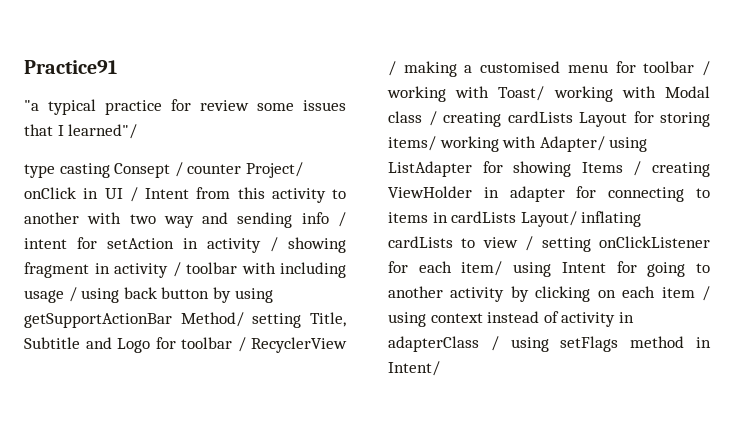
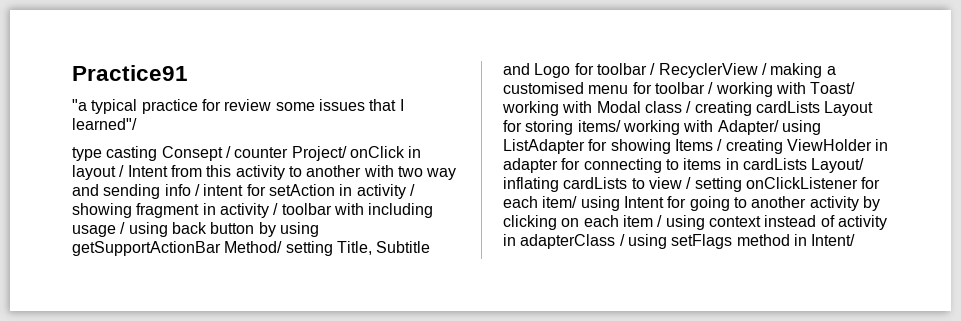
[104,188,123,199] UI -> [72,165,116,180] layout

